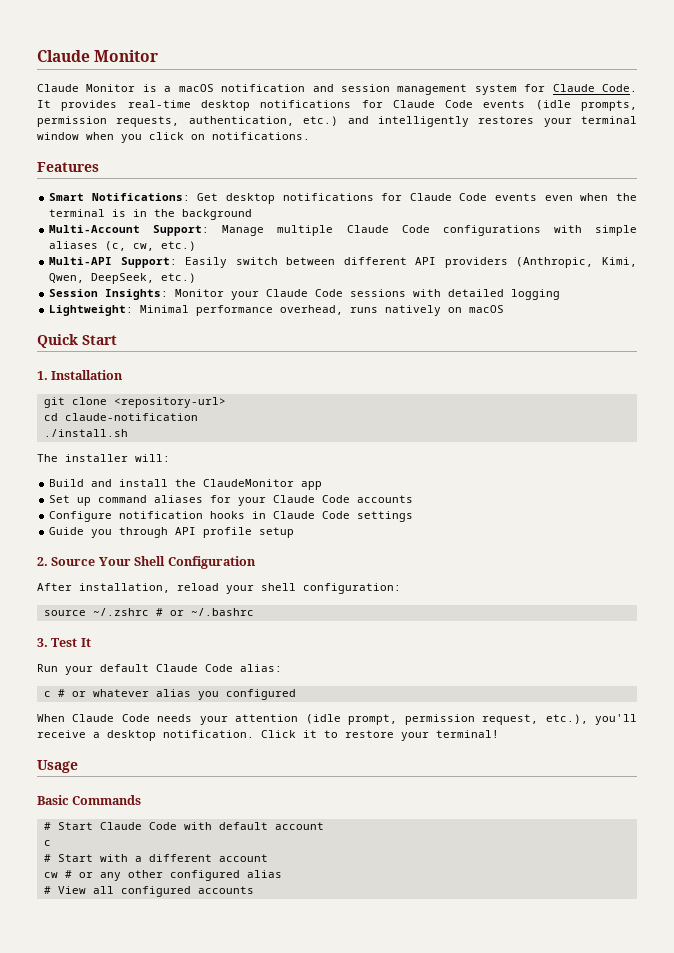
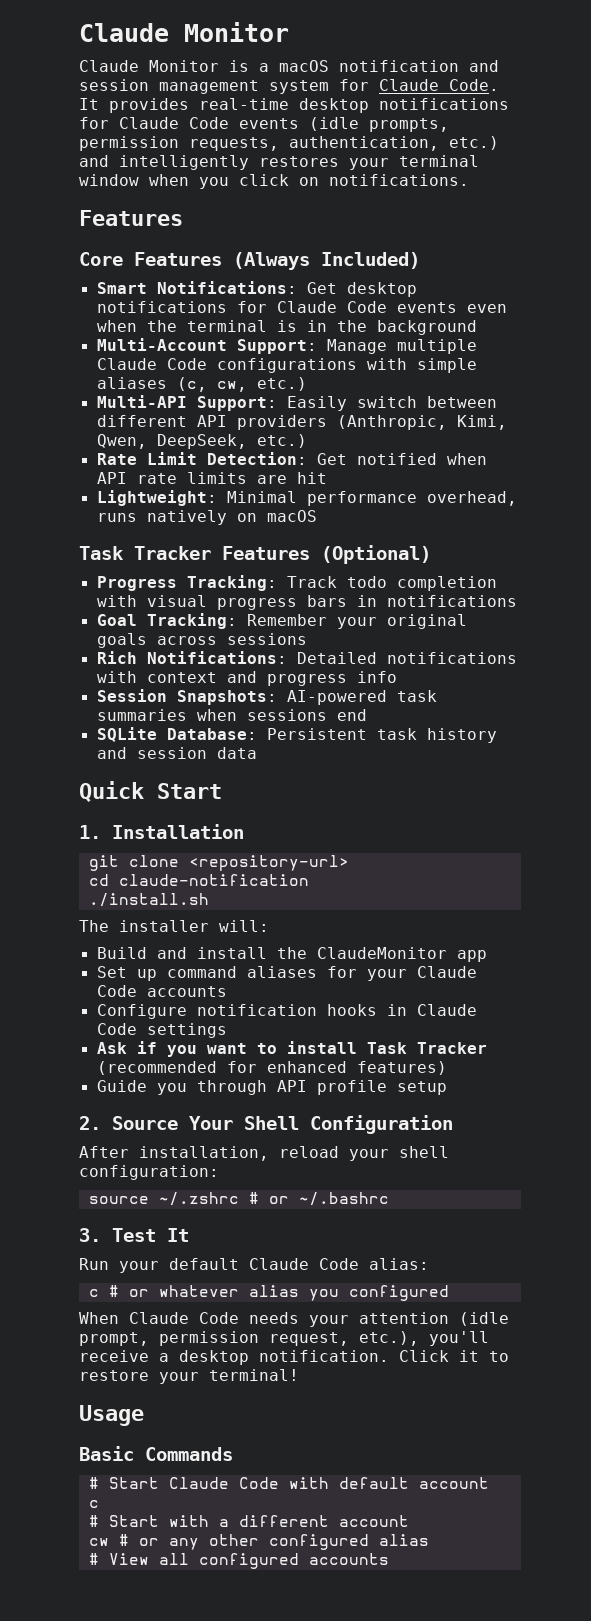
(99, 167) none -> [79,252,420,270] // Core Features (Always Included)
[49,289,561,300] Session Insights: Monitor your Claude Code sessions with detailed logging -> [96,452,487,465] [96,472,327,484] Rate Limit Detection: Get notified when API rate limits are hit
(505, 309) none -> [79,545,431,564] [96,575,497,591] [96,595,517,610] [96,613,467,629] [96,633,307,648] [96,651,517,664] [96,671,397,686] [96,689,437,705] [96,709,367,721] [96,727,497,743] [96,747,257,759] // Task Tracker Features (Optional) // Progress Tracking: Track todo completion with visual progress bars in notifications // Goal Tracking: Remember your original goals across sessions // Rich Notifications: Detailed notifications with context and progress info // Session Snapshots: AI-powered task summaries when sessions end // SQLite Database: Persistent task history and session data
(414, 516) none -> [96,1041,487,1057] [96,1061,447,1075] // Ask if you want to install Task Tracker (recommended for enhanced features)

